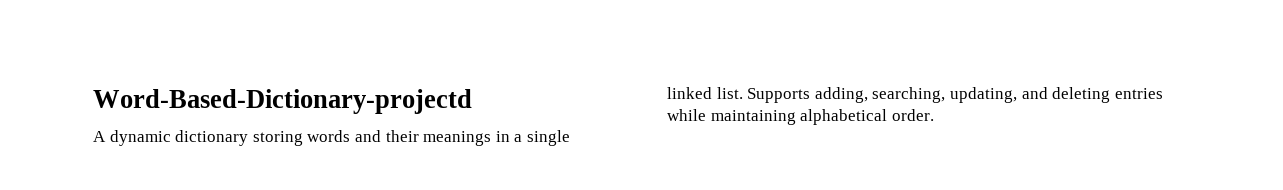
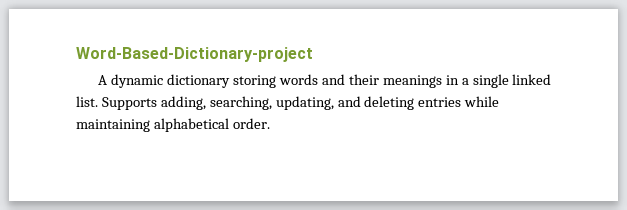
[93,89,472,114] Word-Based-Dictionary-projectd -> [76,47,313,62] Word-Based-Dictionary-project

